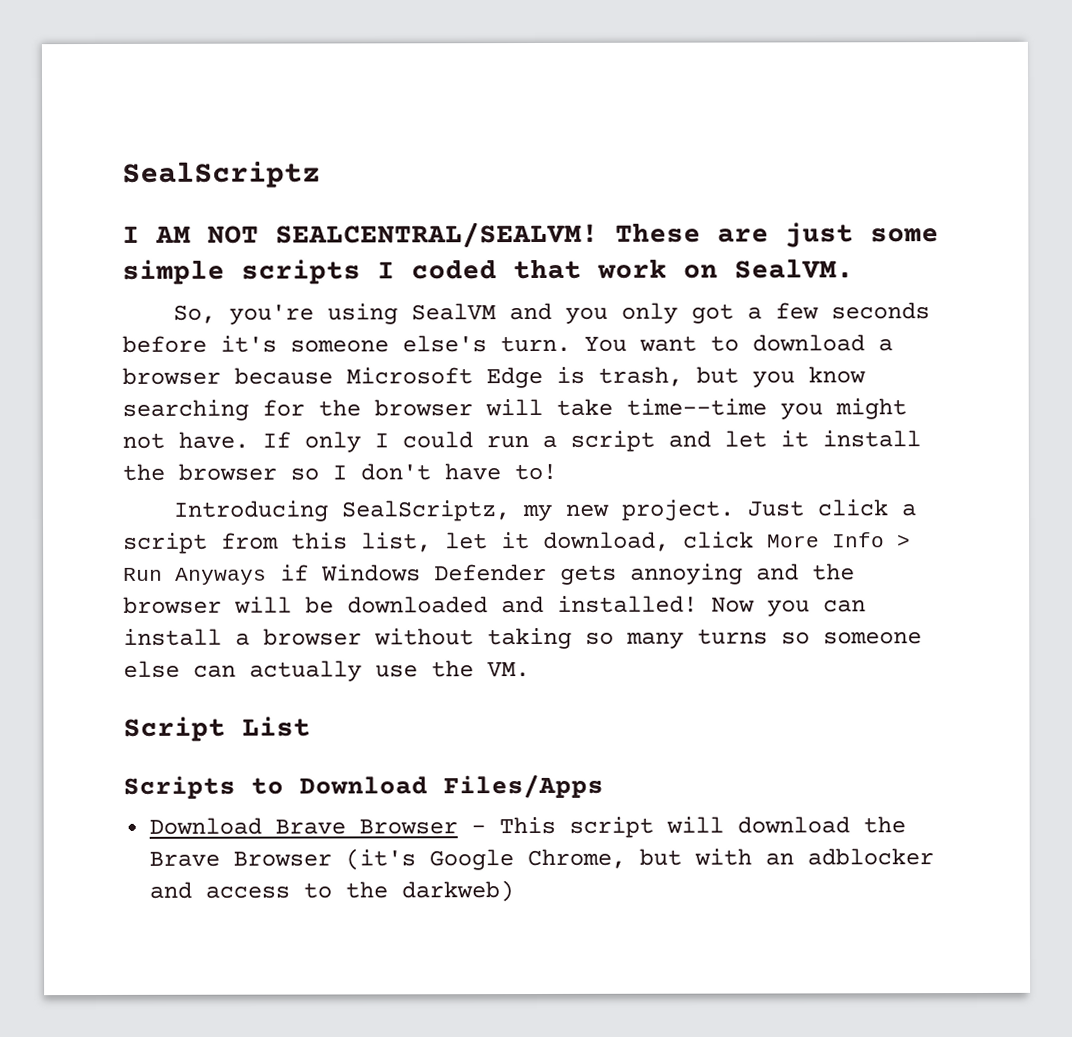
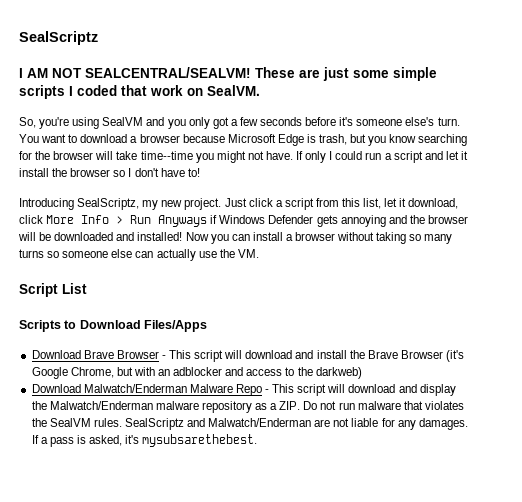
(851, 825) none -> [295,350,347,359] and install
(515, 891) none -> [31,384,456,396] [31,401,464,413] [31,418,468,430] [31,434,258,447] // Download Malwatch/Enderman Malware Repo - This script will download and display the Malwatch/Enderman malware repository as a ZIP. Do not run malware that violates the SealVM rules. SealScriptz and Malwatch/Enderman are not liable for any damages. If a pass is asked, it's mysubsarethebest.

